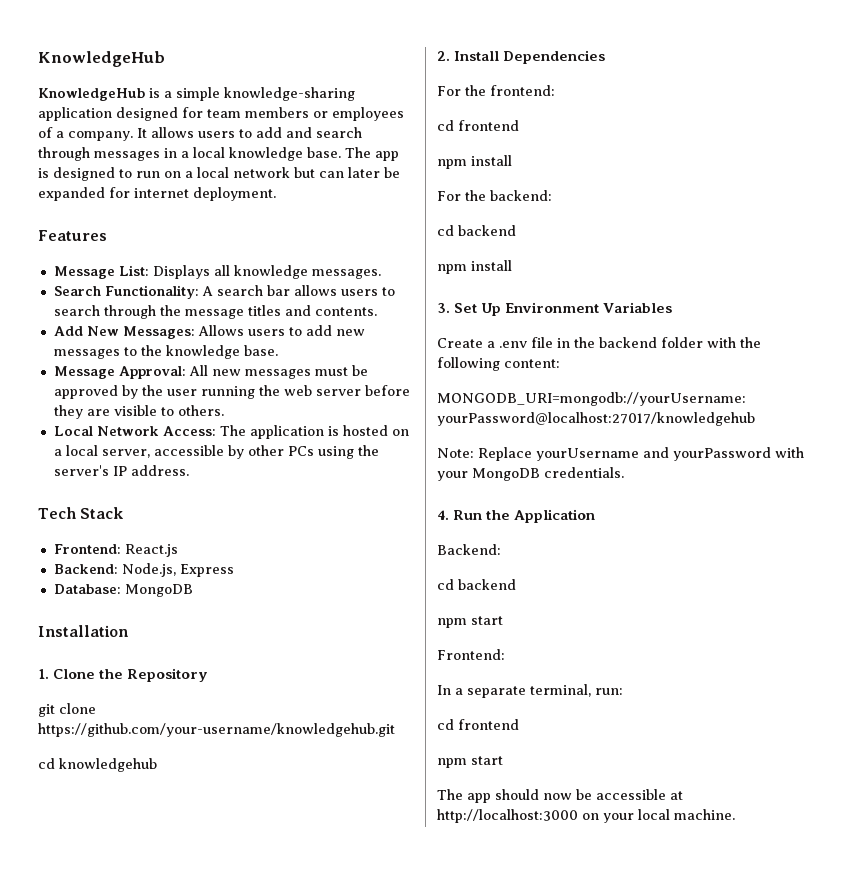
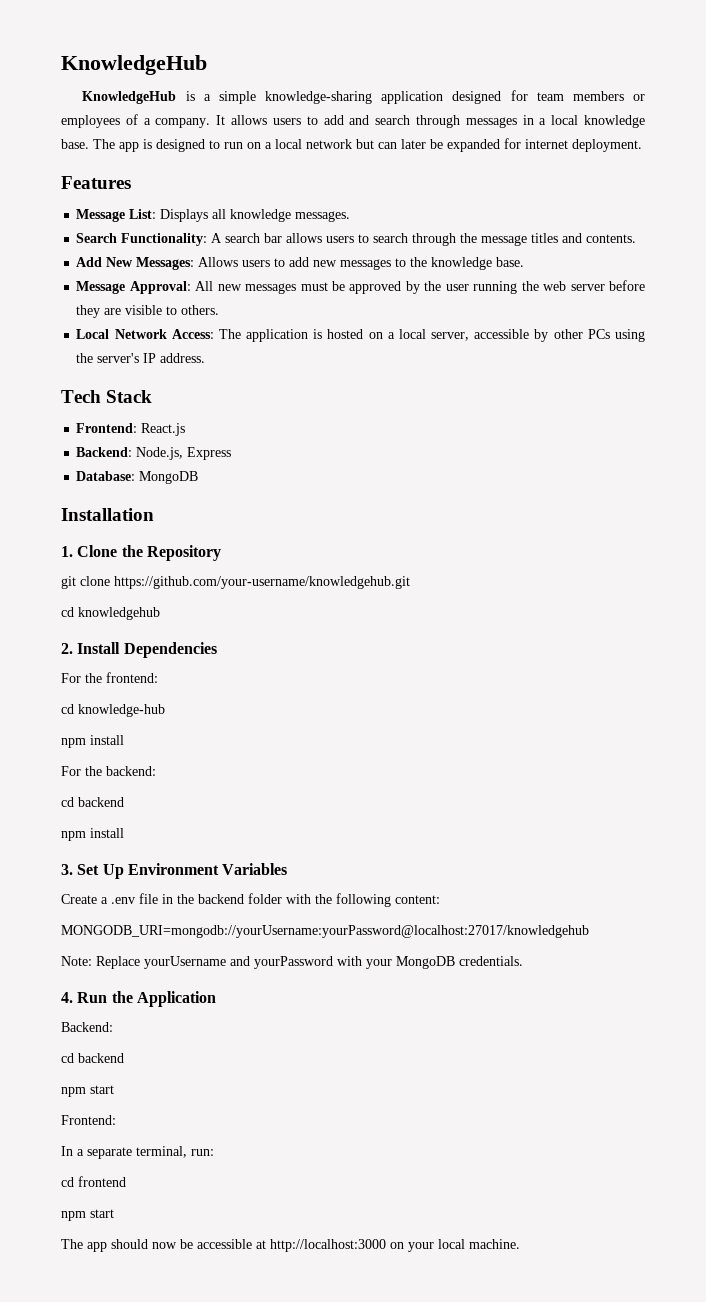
[458,120,519,131] frontend -> [78,704,165,717] knowledge-hub

